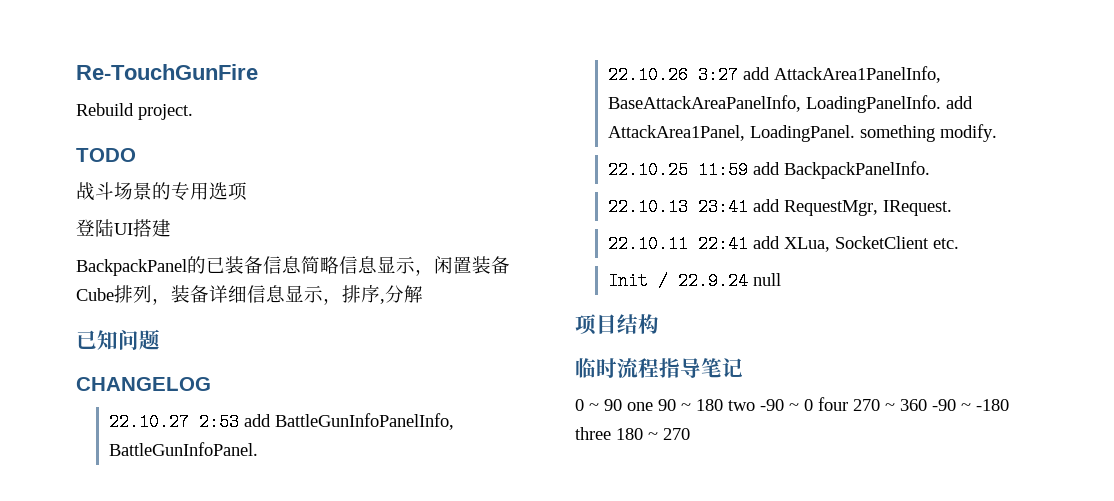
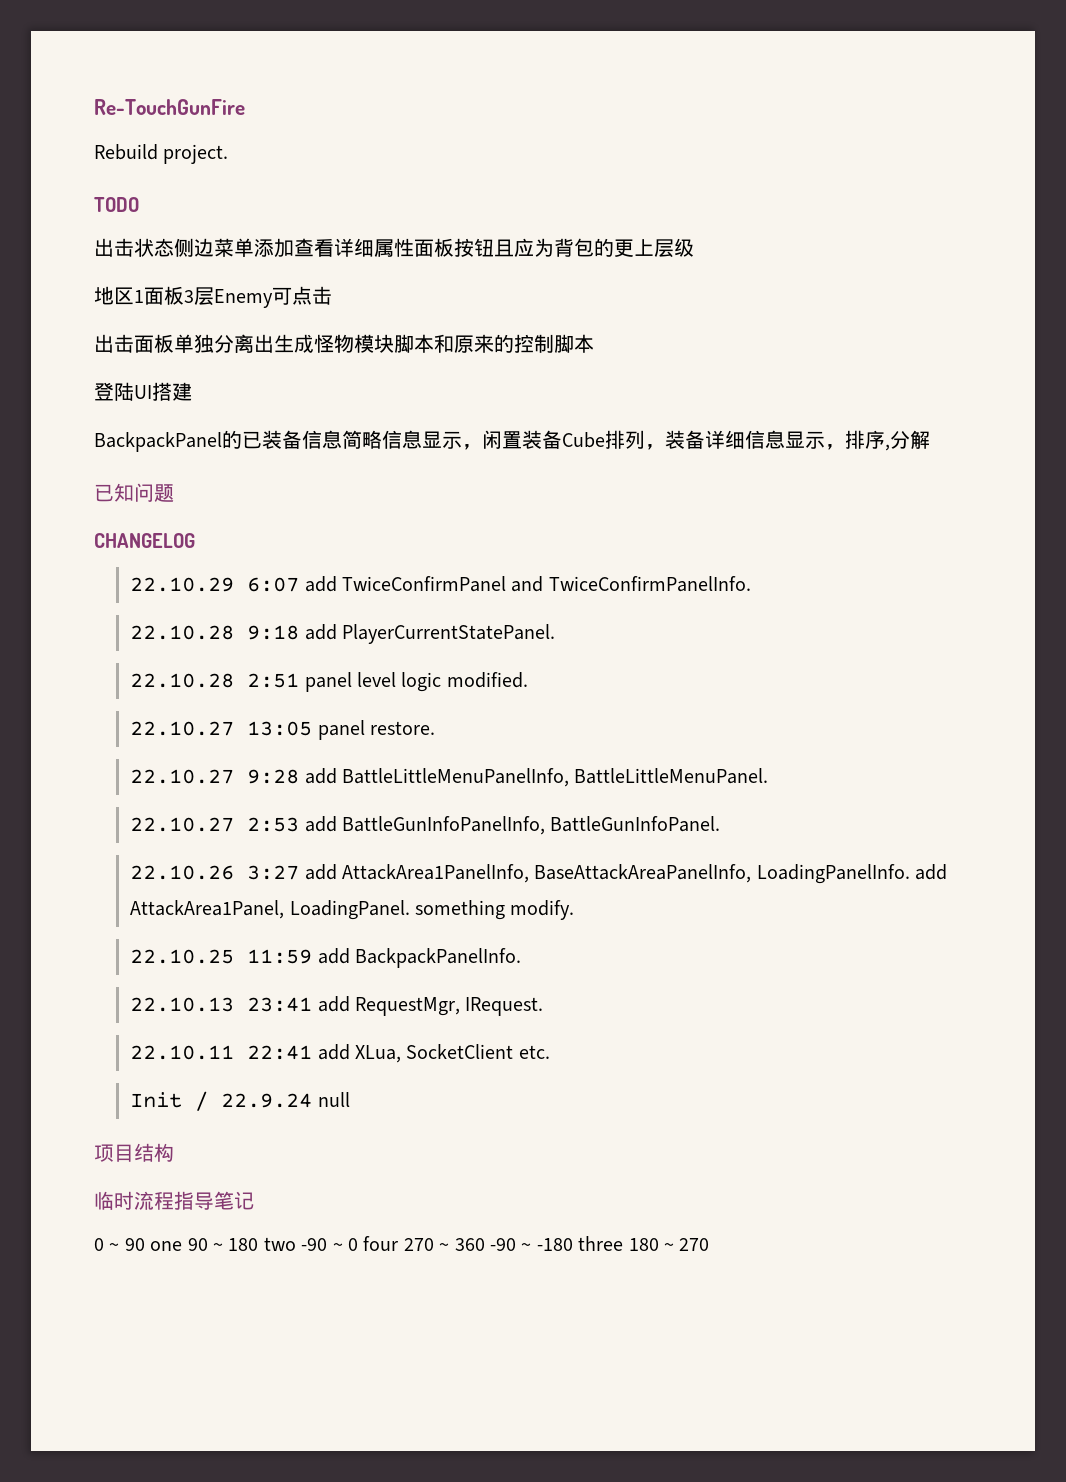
[76,182,247,201] 战斗场景的专用选项 -> [94,238,694,258] [94,286,332,308] [94,334,594,353] 出击状态侧边菜单添加查看详细属性面板按钮且应为背包的更上层级 // 地区1面板3层Enemy可点击 // 出击面板单独分离出生成怪物模块脚本和原来的控制脚本
(211, 384) none -> [130,576,751,592] [130,624,556,644] [130,672,528,692] [130,720,436,740] [130,768,769,787] // 22.10.29 6:07 add TwiceConfirmPanel and TwiceConfirmPanelInfo. // 22.10.28 9:18 add PlayerCurrentStatePanel. // 22.10.28 2:51 panel level logic modified. // 22.10.27 13:05 panel restore. // 22.10.27 9:28 add BattleLittleMenuPanelInfo, BattleLittleMenuPanel.

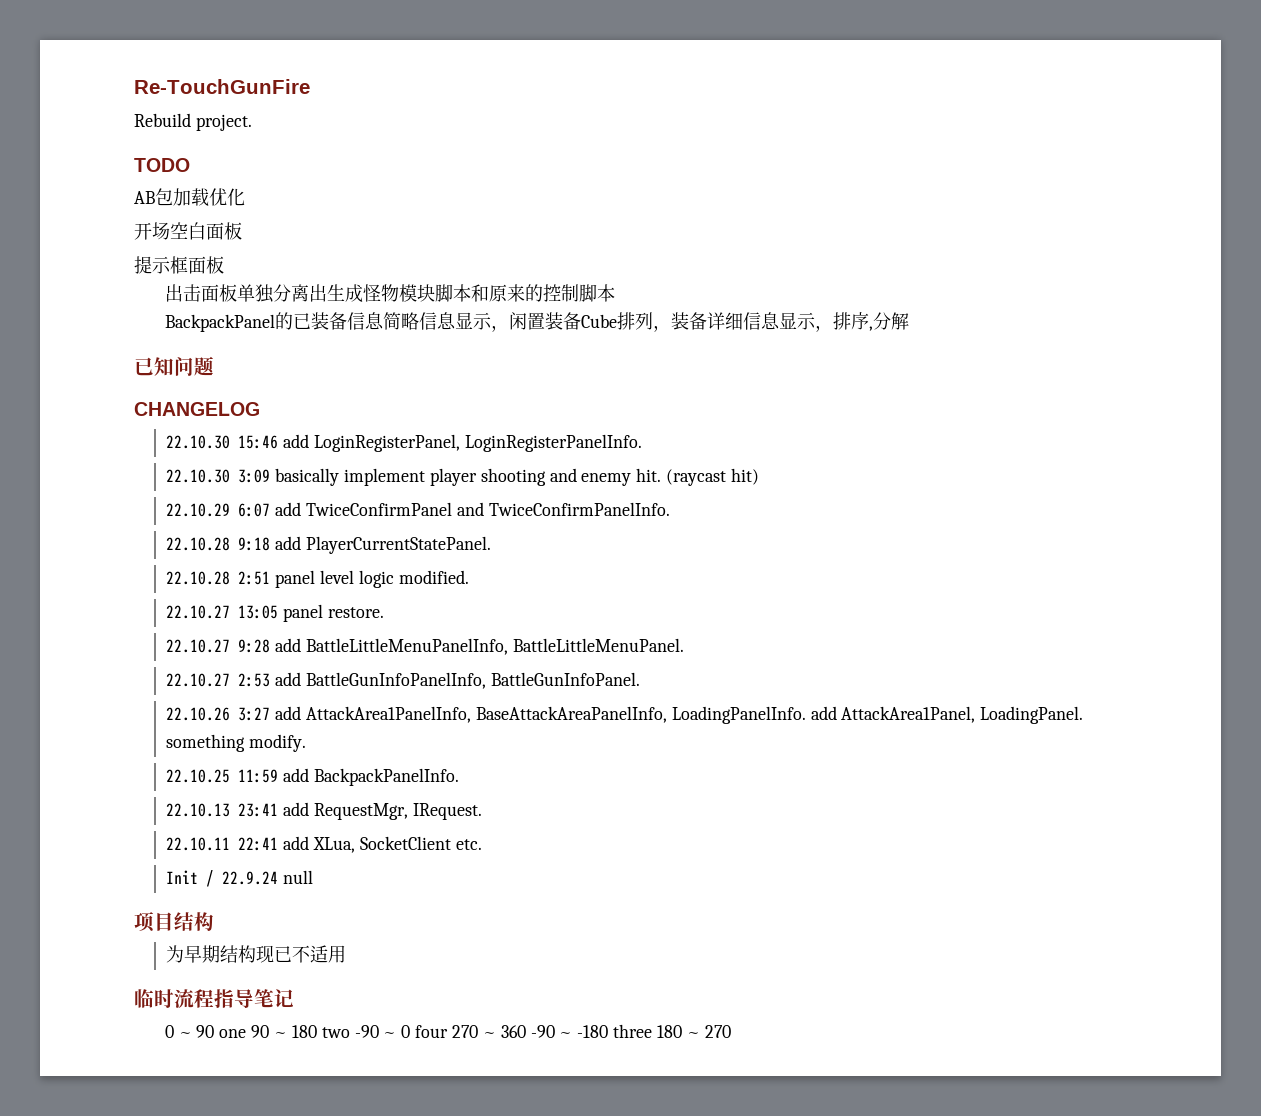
[94,238,694,258] [94,286,332,308] 出击状态侧边菜单添加查看详细属性面板按钮且应为背包的更上层级 // 地区1面板3层Enemy可点击 -> [134,188,245,206] [134,222,242,240] [134,256,224,274] AB包加载优化 // 开场空白面板 // 提示框面板
[94,382,192,401] // 登陆UI搭建 -> (615, 293) none
(195, 540) none -> [166,434,642,452] [166,468,759,486] // 22.10.30 15:46 add LoginRegisterPanel, LoginRegisterPanelInfo. // 22.10.30 3:09 basically implement player shooting and enemy hit. (raycast hit)
(174, 1152) none -> [166,945,347,963] // 为早期结构现已不适用

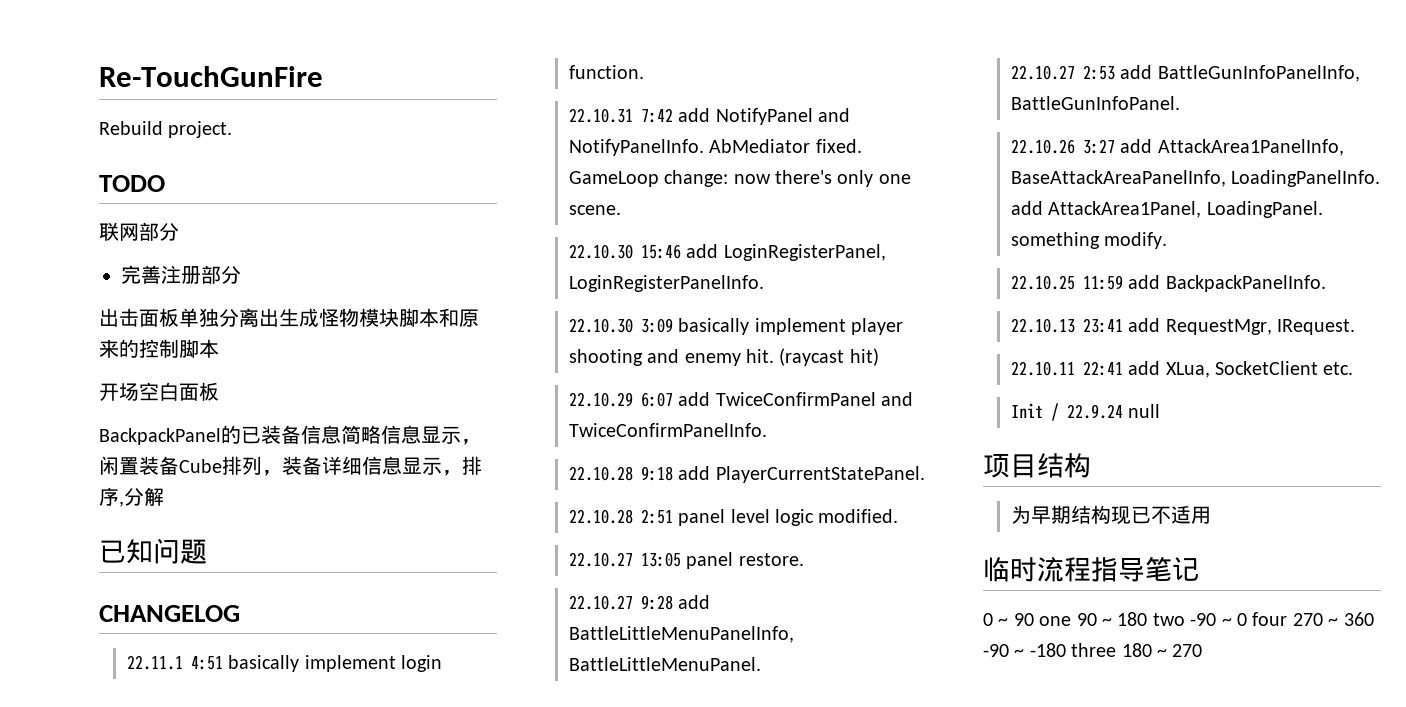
[134,188,245,206] [134,222,242,240] [134,256,224,274] AB包加载优化 // 开场空白面板 // 提示框面板 -> [99,222,179,241] [121,265,241,284] 联网部分 // 完善注册部分
(615, 293) none -> [99,382,219,401] // 开场空白面板
(260, 409) none -> [126,655,442,672] [568,65,644,79] [568,108,850,125] [568,139,862,156] [568,170,911,187] [568,205,621,215] // 22.11.1 4:51 basically implement login function. // 22.10.31 7:42 add NotifyPanel and NotifyPanelInfo. AbMediator fixed. GameLoop change: now there's only one scene.

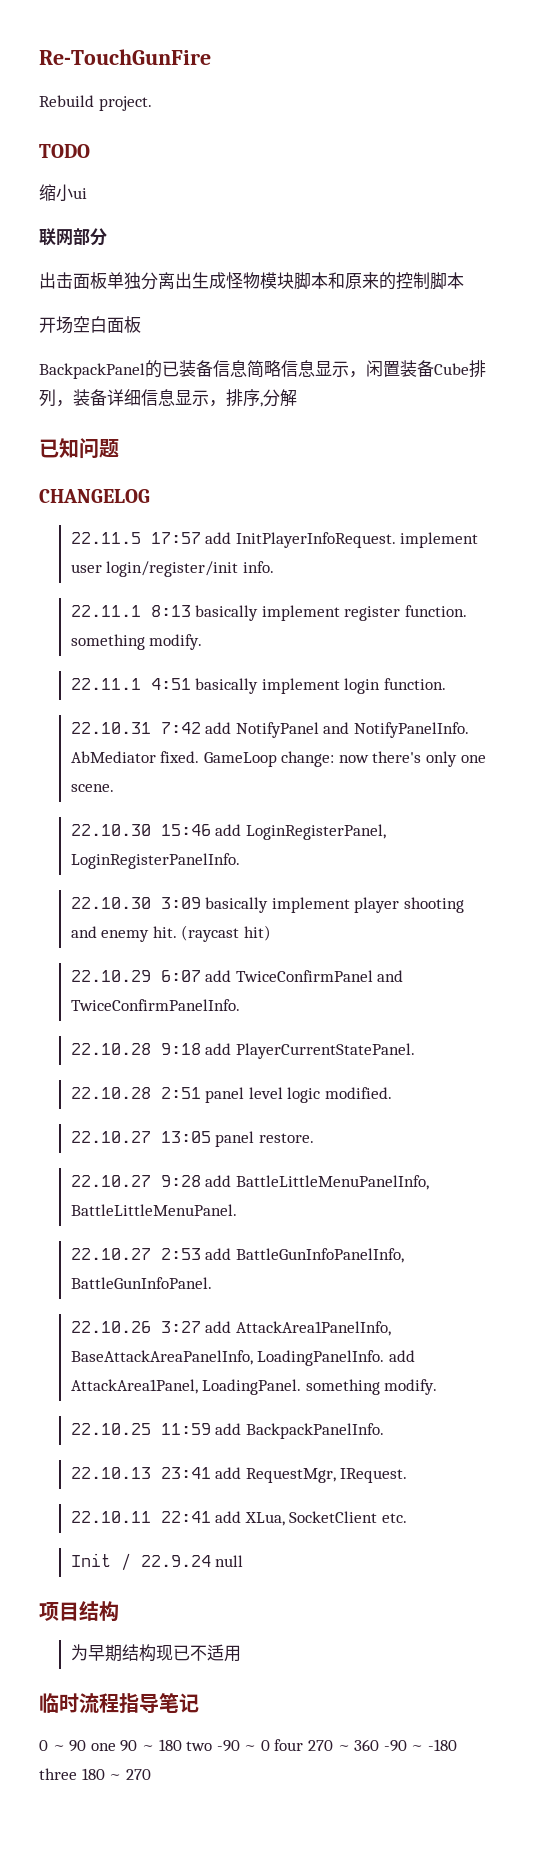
(165, 183) none -> [39,184,87,202] // 缩小ui
[121,265,241,284] // 完善注册部分 -> (107, 237) none
(240, 613) none -> [70,532,479,548] [70,561,274,577] [70,605,467,621] [70,634,203,650] // 22.11.5 17:57 add InitPlayerInfoRequest. implement user login/register/init info. // 22.11.1 8:13 basically implement register function. something modify.

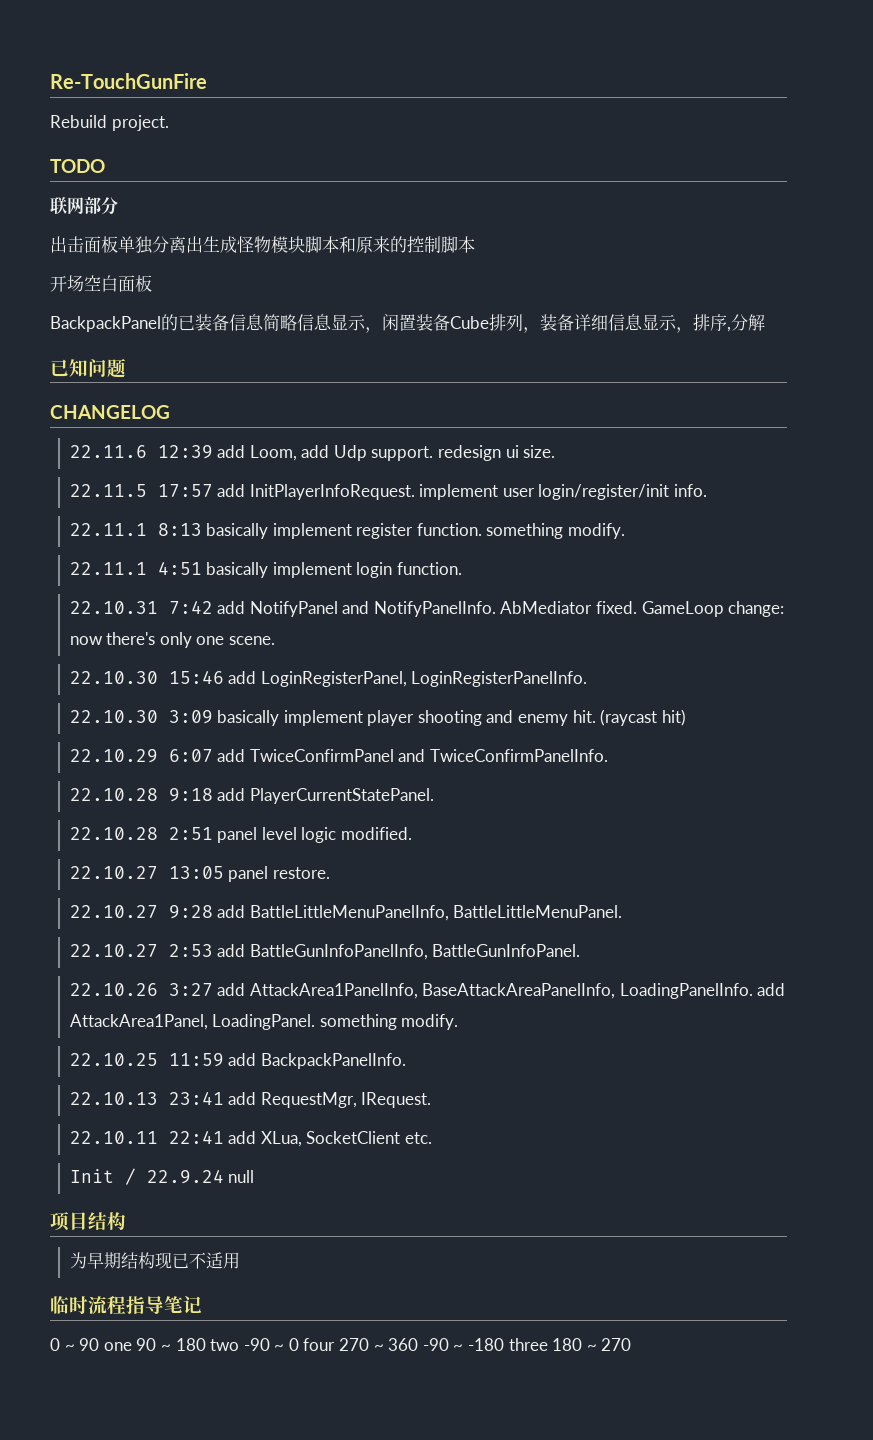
[39,184,87,202] // 缩小ui -> (105, 166) none
(150, 496) none -> [69,445,556,461] // 22.11.6 12:39 add Loom, add Udp support. redesign ui size.

